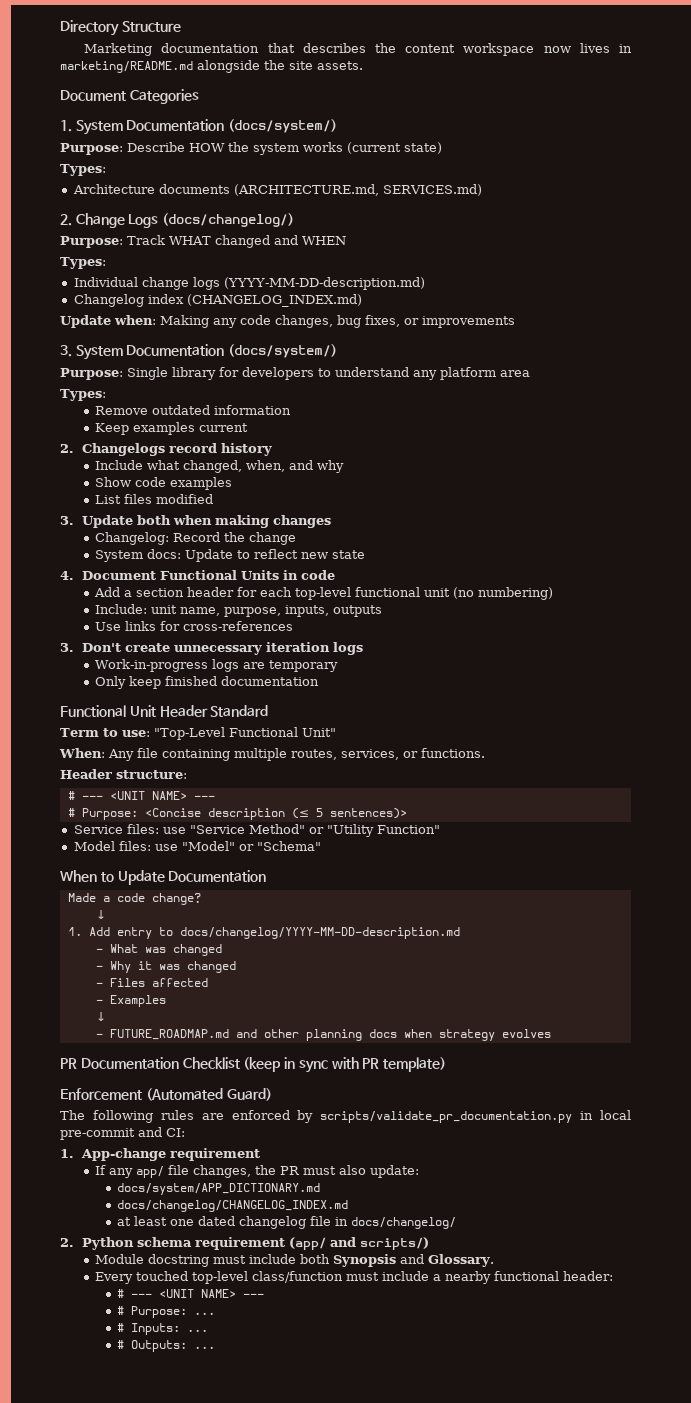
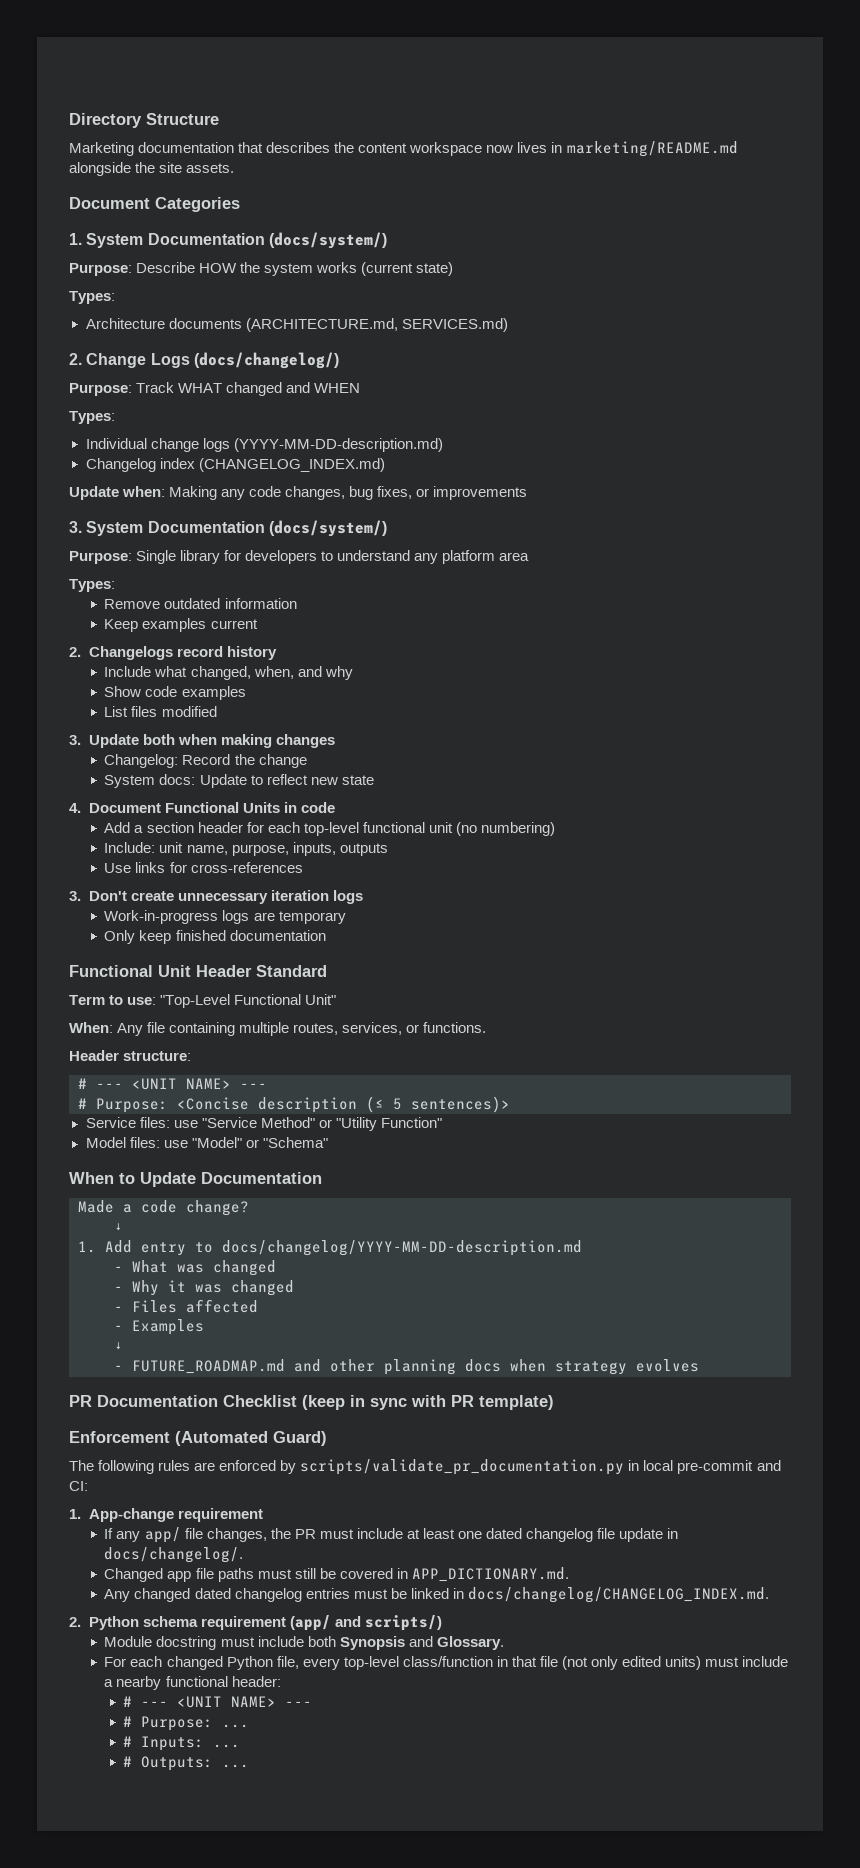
[339,1165,420,1178] [117,1183,321,1195] [117,1200,349,1212] also update: // docs/system/APP_DICTIONARY.md // docs/changelog/CHANGELOG_INDEX.md // -> [356,1528,403,1539] include
[335,1217,457,1229] in docs/changelog/ -> [619,1528,679,1542] [104,1547,244,1563] [104,1567,569,1582] [104,1587,769,1603] update in docs/changelog/. // Changed app file paths must still be covered in APP_DICTIONARY.md. // Any changed dated changelog entries must be linked in docs/changelog/CHANGELOG_INDEX.md.
[95,1271,344,1284] Every touched top-level class/function -> [104,1656,702,1670] For each changed Python file, every top-level class/function in that file (not only edited units)

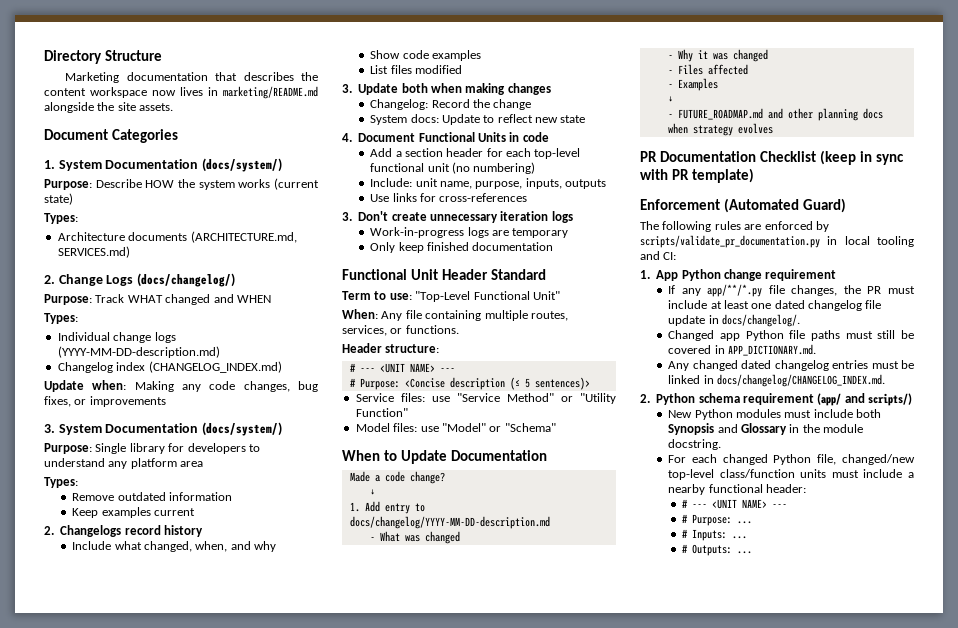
[677,1460,754,1474] pre-commit -> [877,236,914,247] tooling
[88,1508,174,1522] App-change -> [656,269,762,281] App Python change
[144,1527,181,1543] app/ -> [707,284,763,297] app/**/*.py
(192, 1576) none -> [745,330,784,341] Python
[104,1636,217,1650] Module docstring -> [668,409,781,420] New Python modules
[436,1636,504,1650] Glossary. -> [740,423,863,435] [668,439,722,450] Glossary in the module docstring.
[302,1658,340,1670] every -> [842,454,915,465] changed/new
[496,1656,702,1670] in that file (not only edited units) -> [800,469,827,478] units

